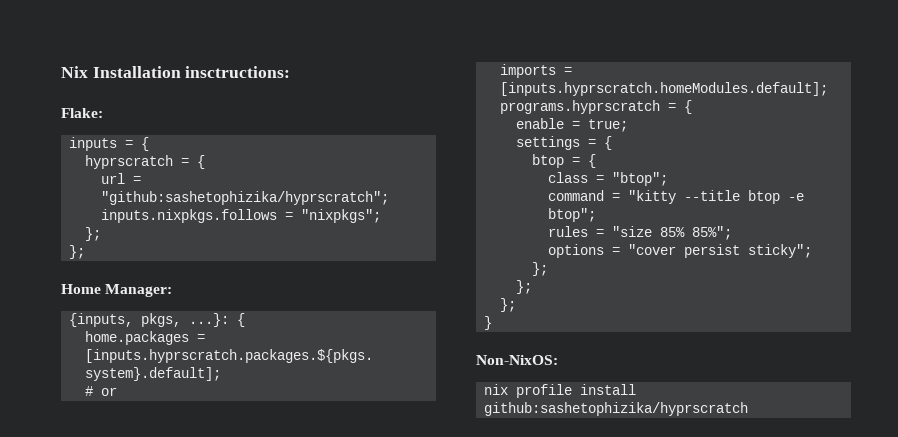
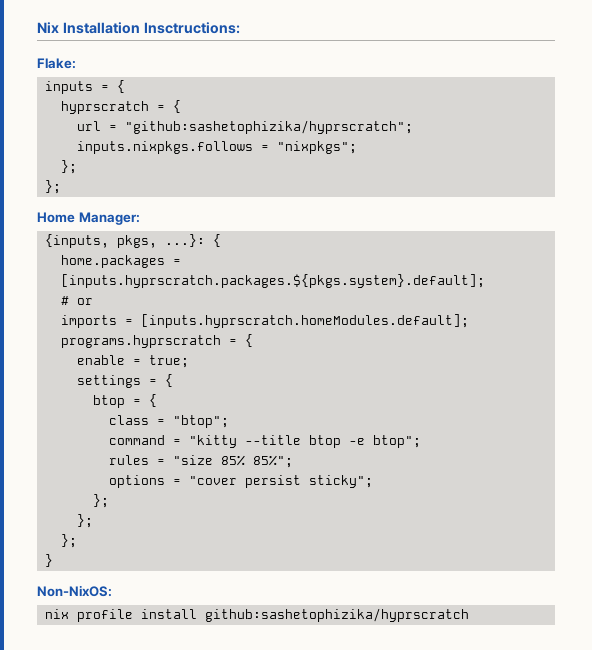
[185,66,291,78] insctructions: -> [143,22,240,34] Insctructions:

